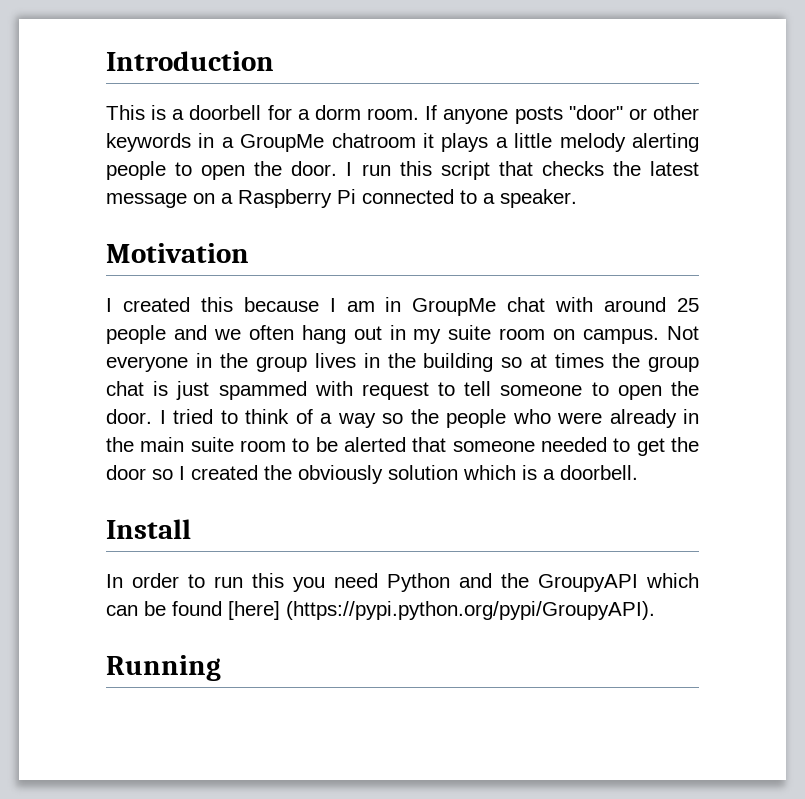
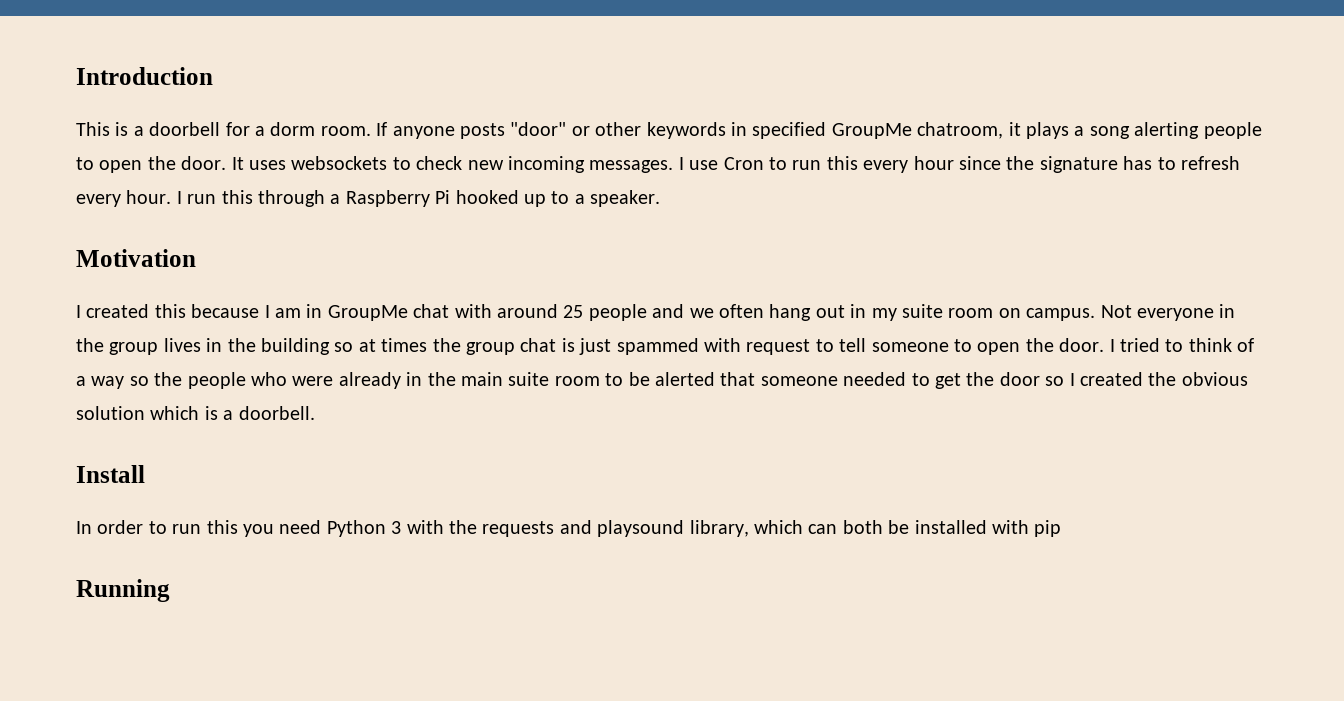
[221,133,416,152] a GroupMe chatroom -> [752,122,1004,139] specified GroupMe chatroom,
[514,133,626,152] little melody -> [1089,126,1130,139] song
[346,161,699,180] [106,193,215,208] I run this script that checks the latest message on -> [231,156,1240,173] [76,190,325,207] It uses websockets to check new incoming messages. I use Cron to run this every hour since the signature has to refresh every hour. I run this through
[362,189,454,204] connected -> [455,190,546,207] hooked up
[298,465,383,484] obviously -> [1181,372,1248,386] obvious
[459,573,699,592] [106,601,655,620] and the GroupyAPI which can be found [here] (https://pypi.python.org/pypi/GroupyAPI). -> [391,520,1062,537] 3 with the requests and playsound library, which can both be installed with pip

